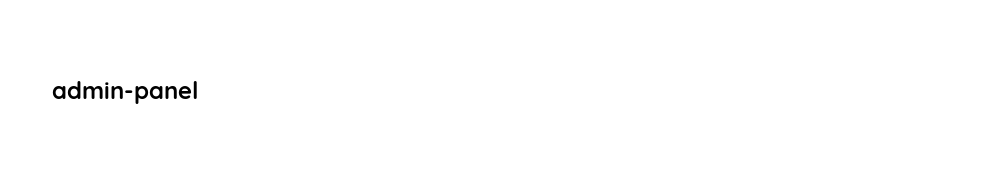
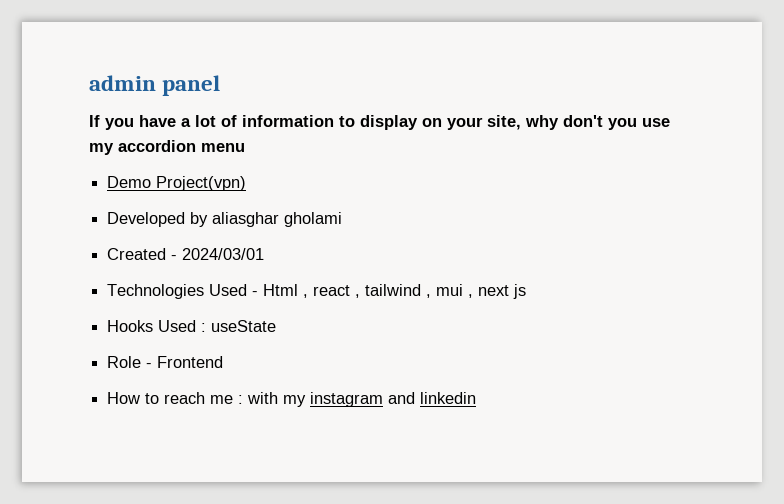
[52,81,198,104] admin-panel -> [89,75,221,96] [89,115,670,130] [89,140,245,155] [107,176,247,191] [107,212,343,227] [107,248,265,260] [107,284,527,299] [107,320,277,332] [107,356,224,368] [107,392,477,407] admin panel // If you have a lot of information to display on your site, why don't you use my accordion menu // Demo Project(vpn) // Developed by aliasghar gholami // Created - 2024/03/01 // Technologies Used - Html , react , tailwind , mui , next js // Hooks Used : useState // Role - Frontend // How to reach me : with my instagram and linkedin

